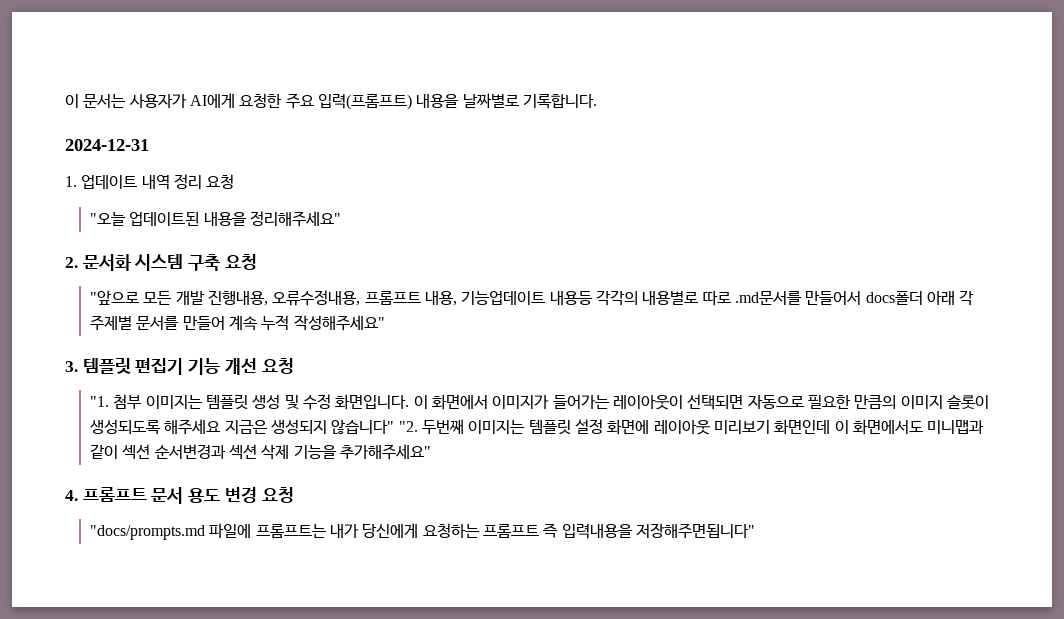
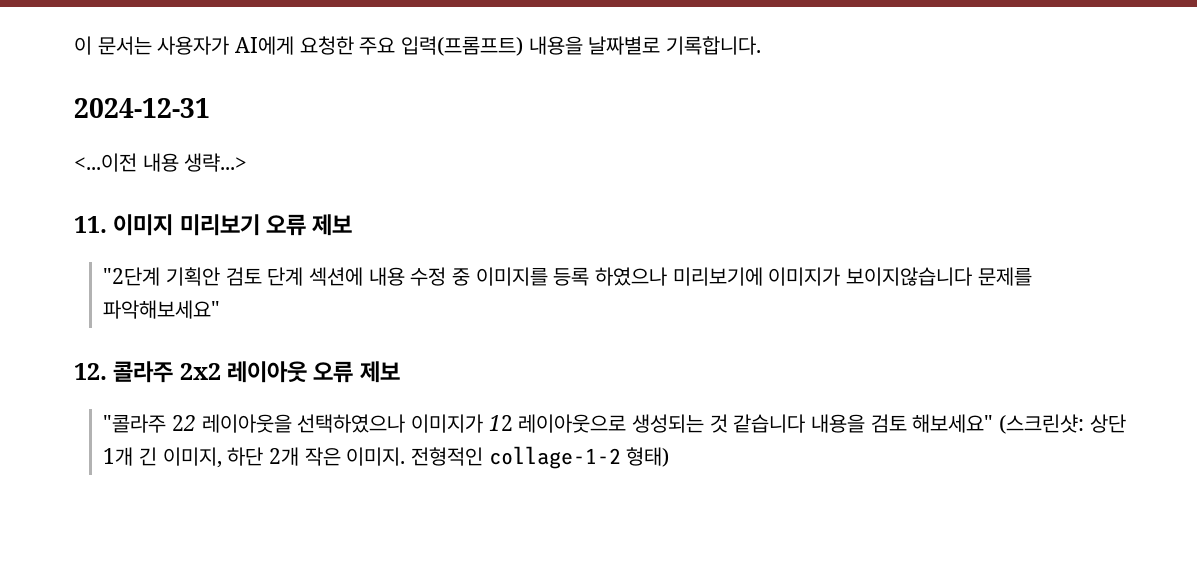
[65,174,235,190] [90,211,342,227] [65,254,257,271] [90,290,975,306] [90,315,385,331] [65,358,294,375] [90,394,989,410] [90,419,985,435] [90,444,432,460] [65,487,294,504] [90,523,755,540] 1. 업데이트 내역 정리 요청 // "오늘 업데이트된 내용을 정리해주세요" // 2. 문서화 시스템 구축 요청 // "앞으로 모든 개발 진행내용, 오류수정내용, 프롬프트 내용, 기능업데이트 내용등 각각의 내용별로 따로 .md문서를 만들어서 docs폴더 아래 각 주제별 문서를 만들어 계속 누적 작성해주세요" // 3. 템플릿 편집기 기능 개선 요청 // "1. 첨부 이미지는 템플릿 생성 및 수정 화면입니다. 이 화면에서 이미지가 들어가는 레이아웃이 선택되면 자동으로 필요한 만큼의 이미지 슬롯이 생성되도록 해주세요 지금은 생성되지 않습니다" "2. 두번째 이미지는 템플릿 설정 화면에 레이아웃 미리보기 화면인데 이 화면에서도 미니맵과 같이 섹션 순서변경과 섹션 삭제 기능을 추가해주세요" // 4. 프롬프트 문서 용도 변경 요청 // "docs/prompts.md 파일에 프롬프트는 내가 당신에게 요청하는 프롬프트 즉 입력내용을 저장해주면됩니다" -> [74,153,248,172] [74,214,353,236] [103,267,1032,286] [103,300,221,319] [74,361,400,383] [103,414,1126,434] [103,446,670,469] <...이전 내용 생략...> // 11. 이미지 미리보기 오류 제보 // "2단계 기획안 검토 단계 섹션에 내용 수정 중 이미지를 등록 하였으나 미리보기에 이미지가 보이지않습니다 문제를 파악해보세요" // 12. 콜라주 2x2 레이아웃 오류 제보 // "콜라주 22 레이아웃을 선택하였으나 이미지가 12 레이아웃으로 생성되는 것 같습니다 내용을 검토 해보세요" (스크린샷: 상단 1개 긴 이미지, 하단 2개 작은 이미지. 전형적인 collage-1-2 형태)

